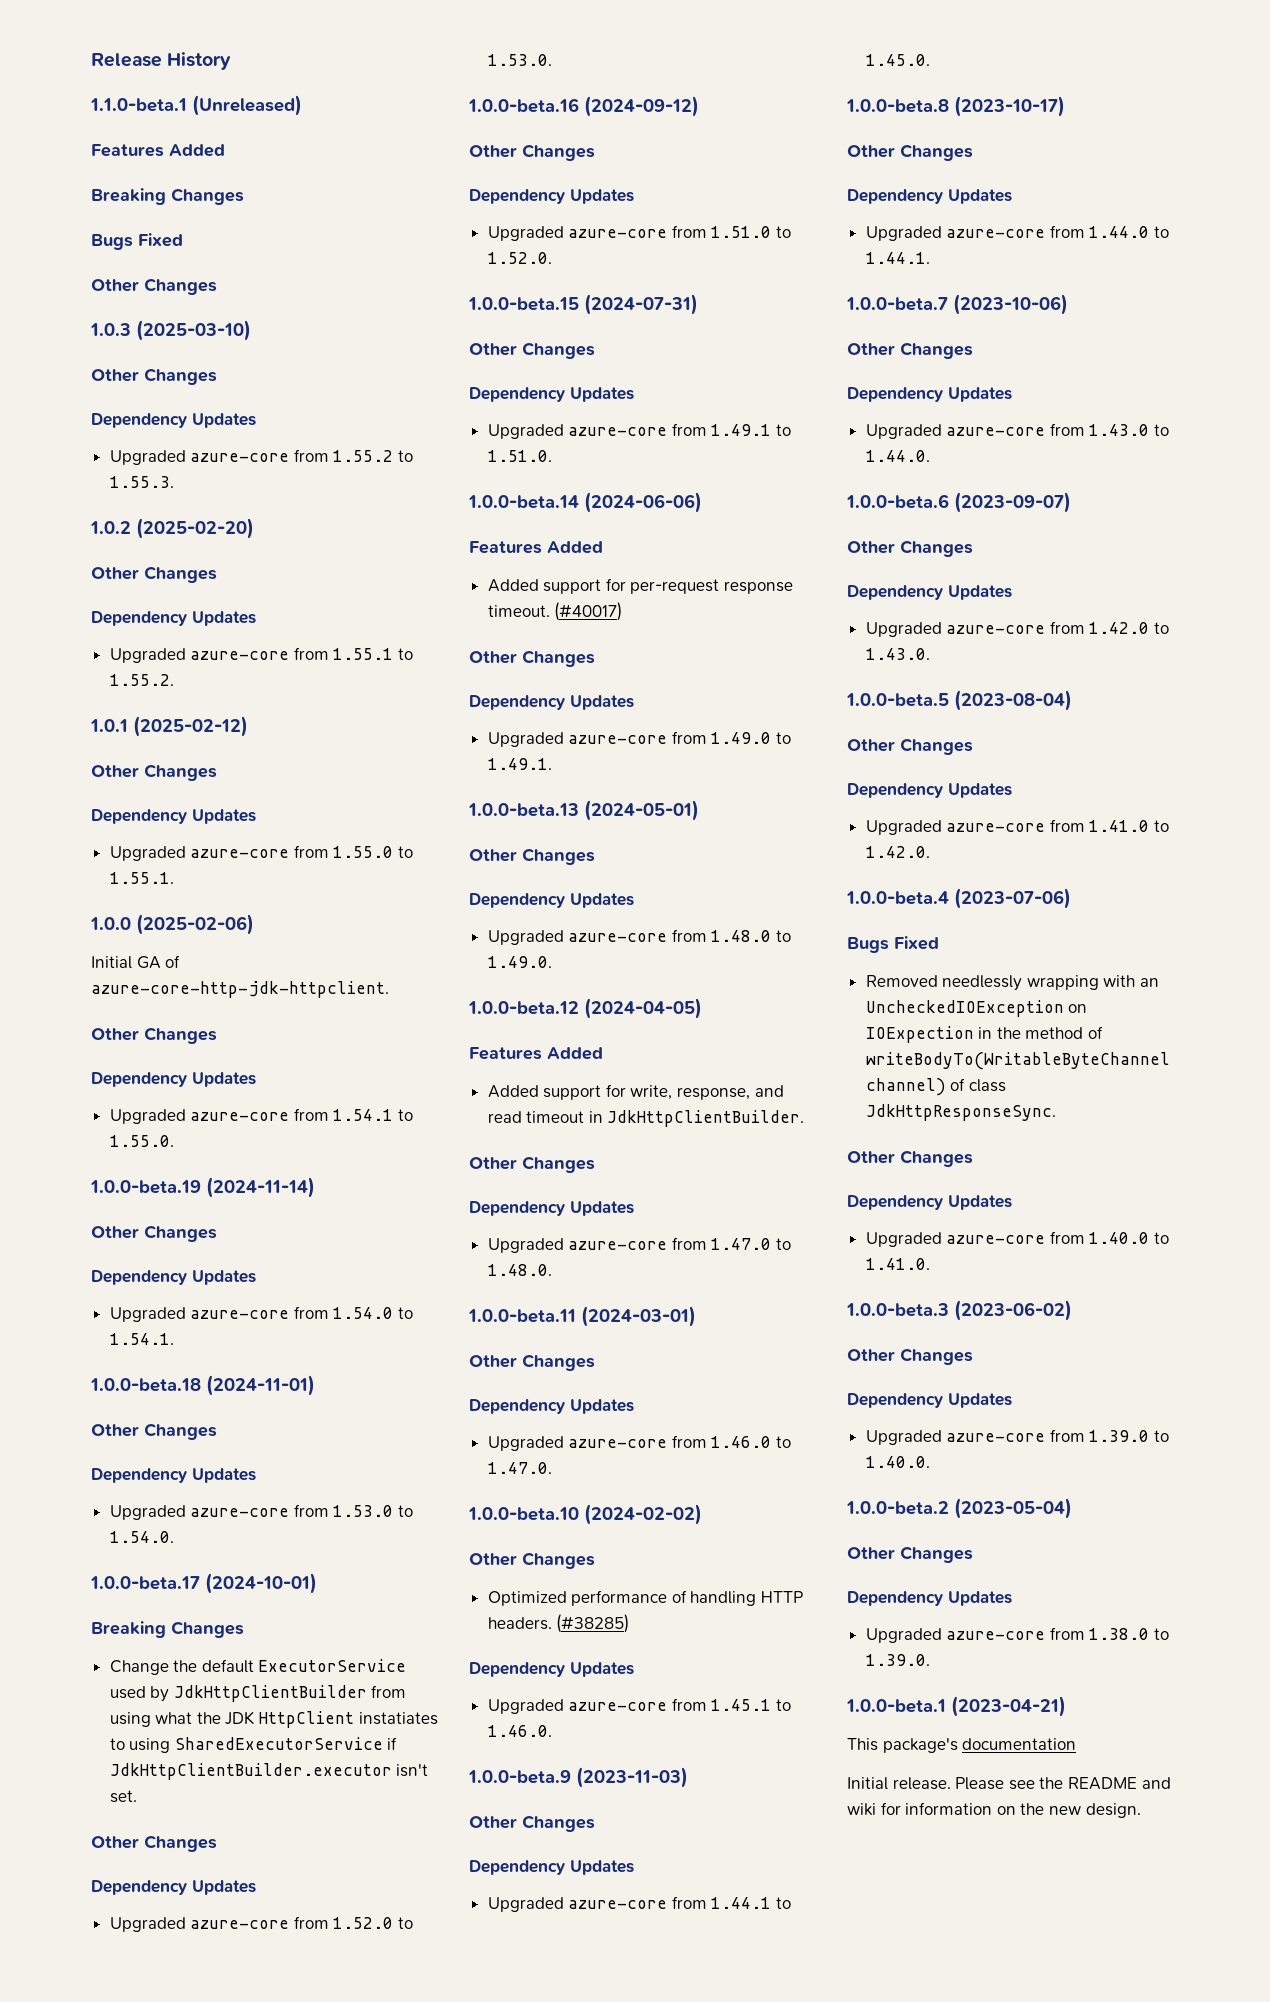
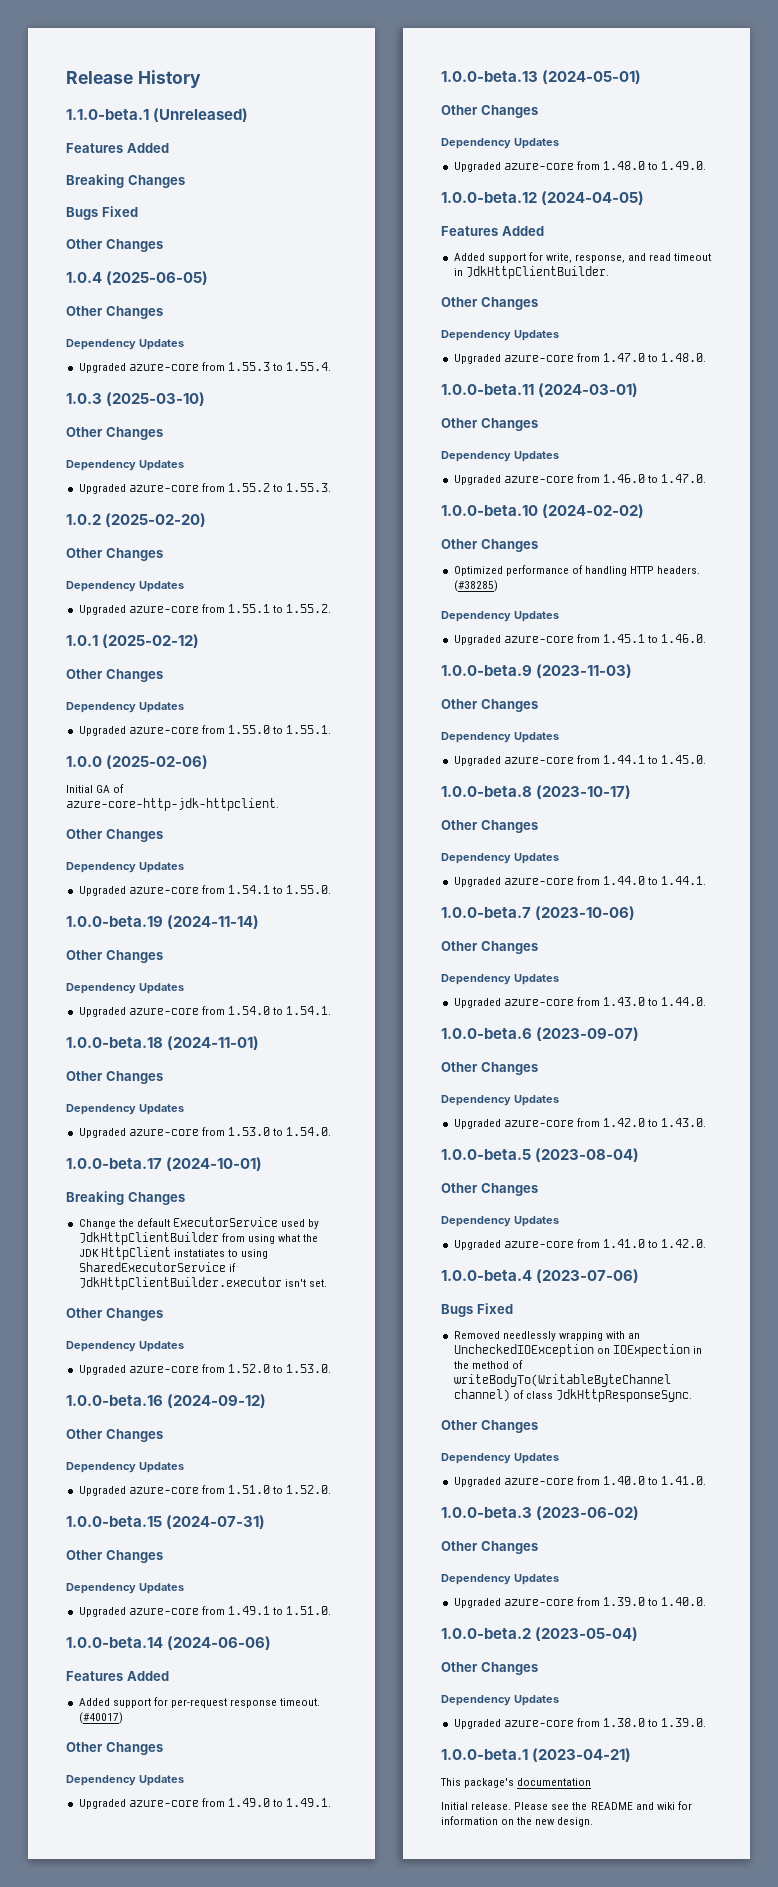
(217, 286) none -> [66,271,209,285] [66,306,163,319] [66,339,184,350] [78,362,332,373] // 1.0.4 (2025-06-05) // Other Changes // Dependency Updates // Upgraded azure-core from 1.55.3 to 1.55.4.

